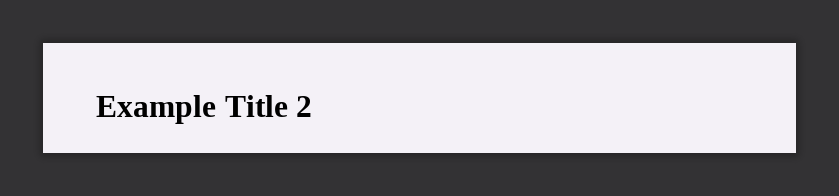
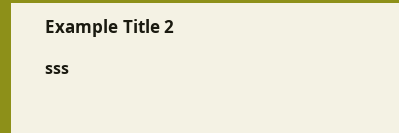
(313, 106) none -> [45,65,69,74] // sss

